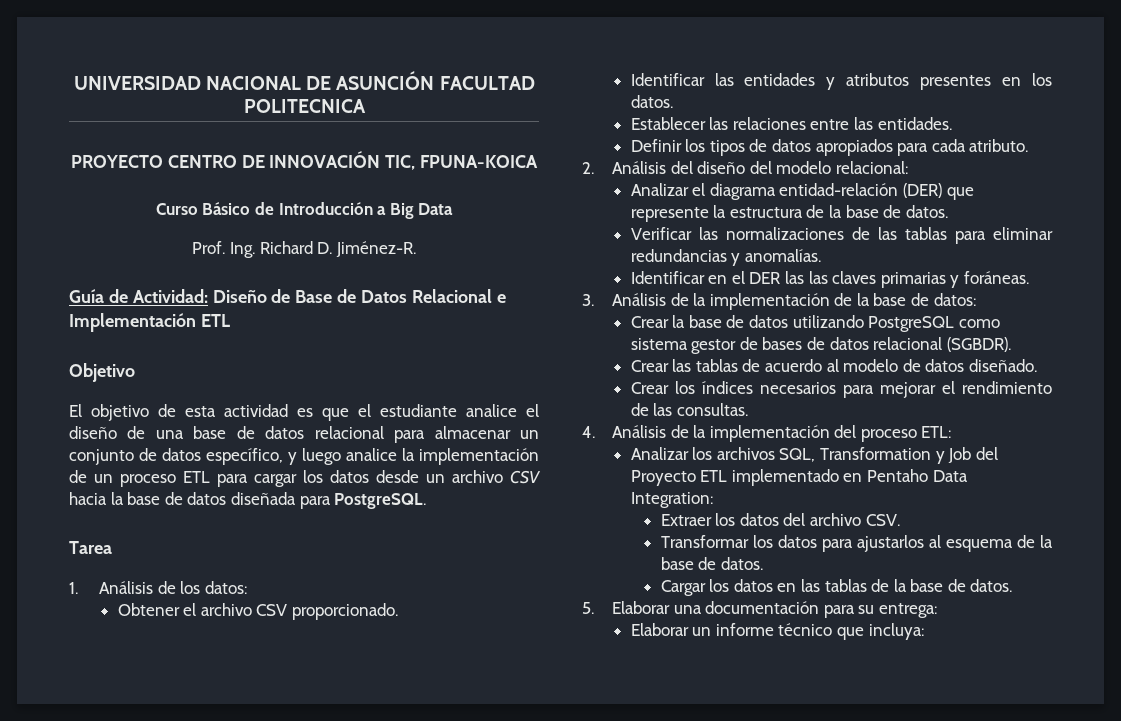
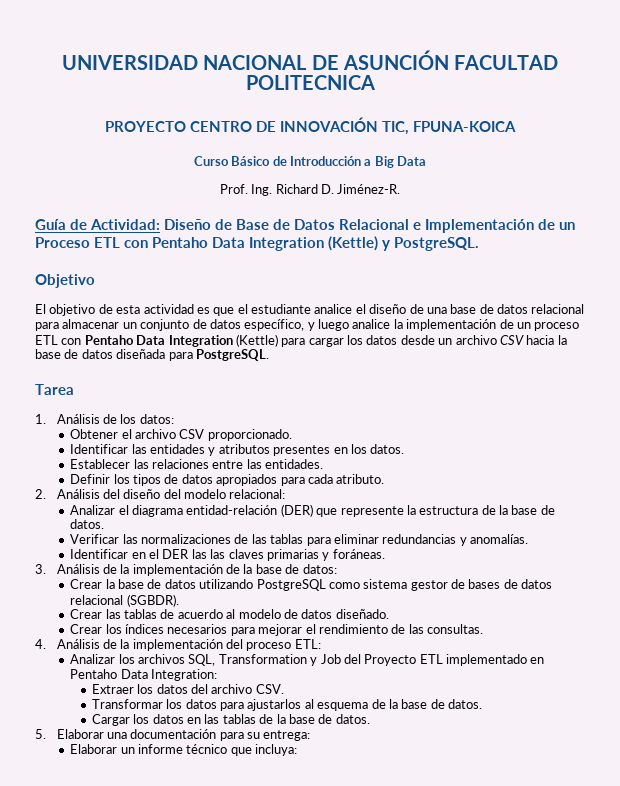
[200,314,230,327] ETL -> [538,219,575,230] [35,236,479,251] de un Proceso ETL con Pentaho Data Integration (Kettle) y PostgreSQL.
(210, 477) none -> [61,334,278,347] con Pentaho Data Integration (Kettle)

